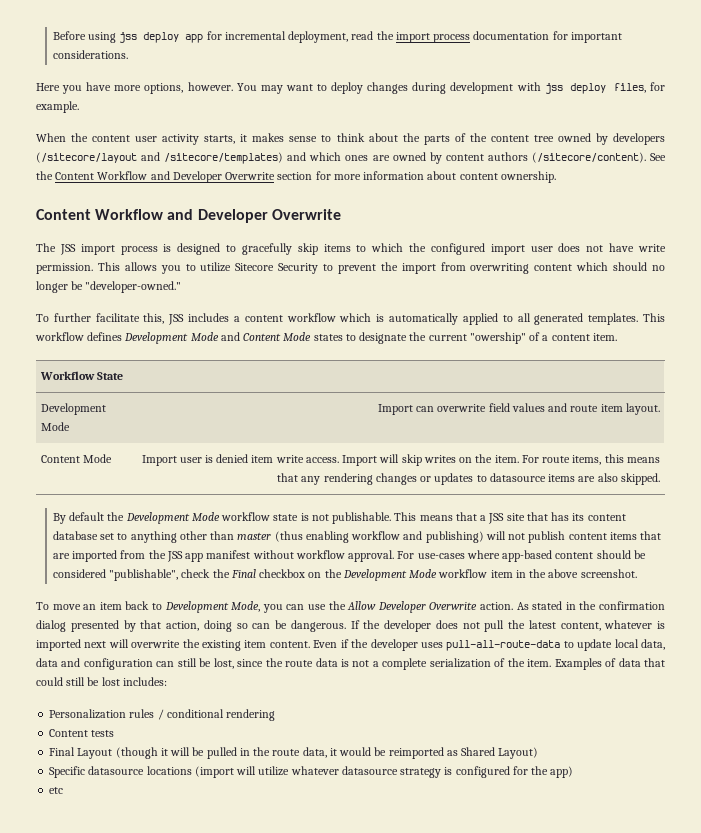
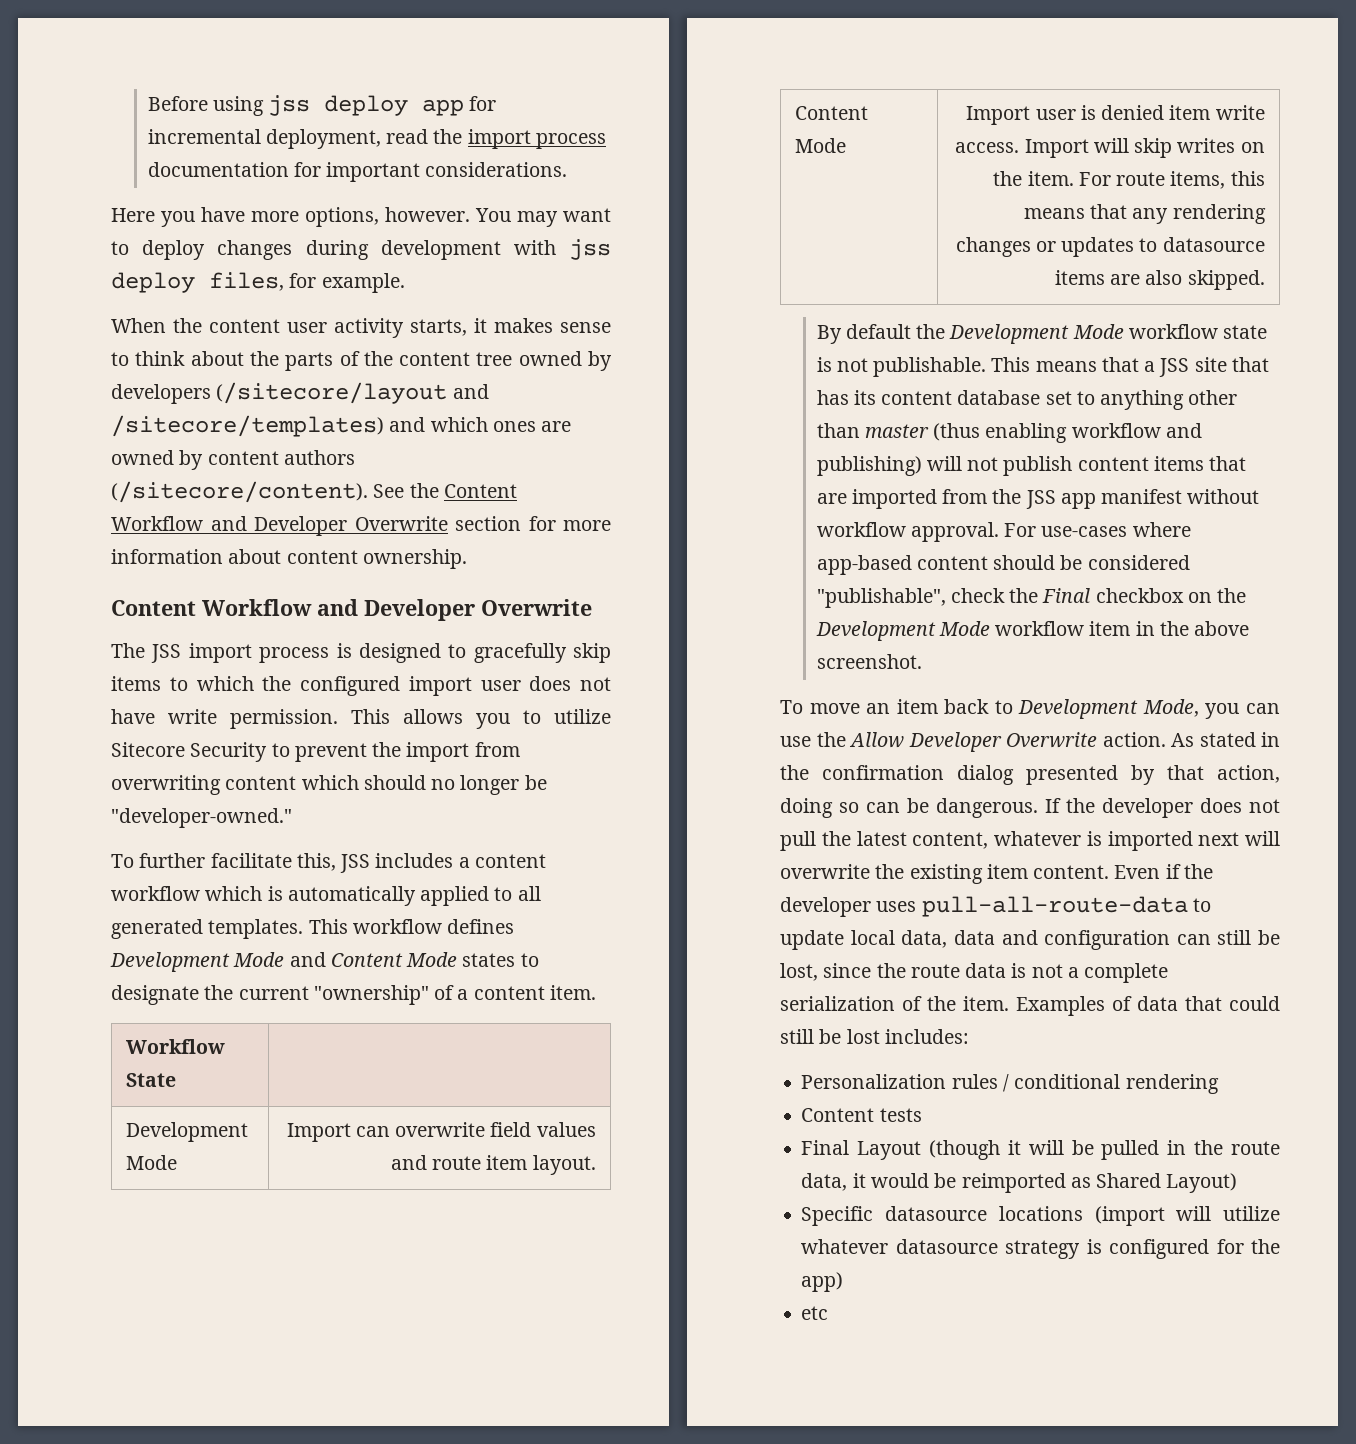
[469,332,526,344] "owership" -> [313,985,429,1005] "ownership"

